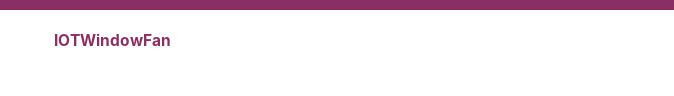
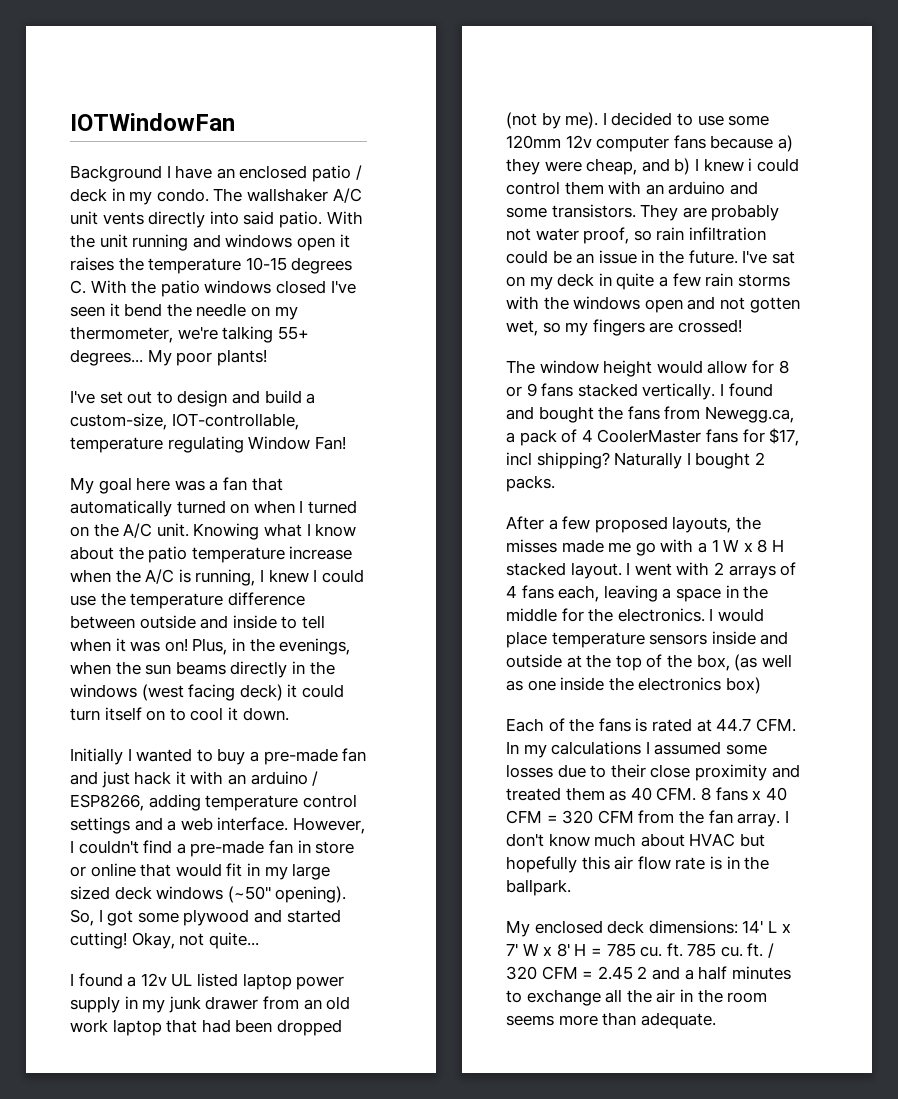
(171, 39) none -> [70,165,362,182] [70,188,362,205] [70,211,363,228] [70,234,350,251] [70,257,353,274] [70,280,356,297] [70,303,298,320] [70,326,309,343] [70,349,267,366] [70,390,316,407] [70,413,299,430] [70,436,346,453] [70,477,283,494] [70,500,357,517] [70,523,357,540] [70,546,353,563] [70,569,364,586] [70,592,305,609] [70,615,325,629] [70,638,351,655] [70,661,335,678] [70,684,344,701] [70,707,289,721] [70,748,367,765] [70,771,319,788] [70,794,357,811] [70,817,365,834] [70,840,355,857] [70,863,331,880] [70,886,347,903] [70,909,341,926] [70,932,259,949] [70,973,345,990] [70,996,351,1013] [70,1019,342,1036] [506,112,770,129] [506,135,793,152] [506,158,799,175] [506,181,758,195] [506,204,780,221] [506,227,766,244] [506,250,795,264] [506,273,790,290] [506,296,800,313] [506,319,742,336] [506,360,789,377] [506,383,773,400] [506,406,794,423] [506,428,800,446] [506,452,765,469] [506,475,555,492] [506,516,761,533] [506,539,784,556] [506,562,797,579] [506,585,769,602] [506,608,764,622] [506,631,789,648] [506,654,792,671] [506,677,761,694] [506,718,796,732] [506,741,767,758] [506,764,800,781] [506,787,787,801] [506,810,789,827] [506,833,765,847] [506,856,770,873] [506,879,571,896] [506,920,791,937] [506,943,775,958] [506,966,791,980] [506,989,768,1006] [506,1012,716,1029] // Background I have an enclosed patio / deck in my condo. The wallshaker A/C unit vents directly into said patio. With the unit running and windows open it raises the temperature 10-15 degrees C. With the patio windows closed I've seen it bend the needle on my thermometer, we're talking 55+ degrees... My poor plants! // I've set out to design and build a custom-size, IOT-controllable, temperature regulating Window Fan! // My goal here was a fan that automatically turned on when I turned on the A/C unit. Knowing what I know about the patio temperature increase when the A/C is running, I knew I could use the temperature difference between outside and inside to tell when it was on! Plus, in the evenings, when the sun beams directly in the windows (west facing deck) it could turn itself on to cool it down. // Initially I wanted to buy a pre-made fan and just hack it with an arduino / ESP8266, adding temperature control settings and a web interface. However, I couldn't find a pre-made fan in store or online that would fit in my large sized deck windows (~50" opening). So, I got some plywood and started cutting! Okay, not quite... // I found a 12v UL listed laptop power supply in my junk drawer from an old work laptop that had been dropped (not by me). I decided to use some 120mm 12v computer fans because a) they were cheap, and b) I knew i could control them with an arduino and some transistors. They are probably not water proof, so rain infiltration could be an issue in the future. I've sat on my deck in quite a few rain storms with the windows open and not gotten wet, so my fingers are crossed! // The window height would allow for 8 or 9 fans stacked vertically. I found and bought the fans from Newegg.ca, a pack of 4 CoolerMaster fans for $17, incl shipping? Naturally I bought 2 packs. // After a few proposed layouts, the misses made me go with a 1 W x 8 H stacked layout. I went with 2 arrays of 4 fans each, leaving a space in the middle for the electronics. I would place temperature sensors inside and outside at the top of the box, (as well as one inside the electronics box) // Each of the fans is rated at 44.7 CFM. In my calculations I assumed some losses due to their close proximity and treated them as 40 CFM. 8 fans x 40 CFM = 320 CFM from the fan array. I don't know much about HVAC but hopefully this air flow rate is in the ballpark. // My enclosed deck dimensions: 14' L x 7' W x 8' H = 785 cu. ft. 785 cu. ft. / 320 CFM = 2.45 2 and a half minutes to exchange all the air in the room seems more than adequate.

